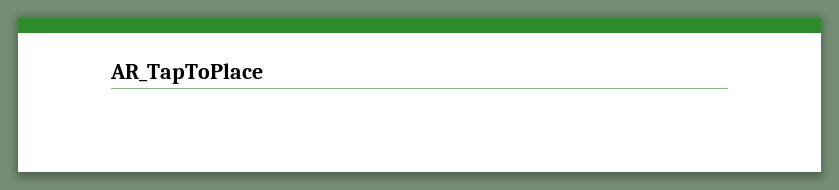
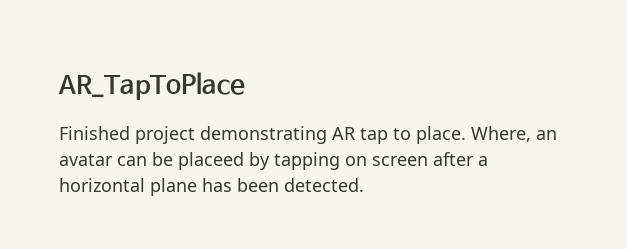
(263, 73) none -> [59,126,557,144] [59,152,488,170] [59,178,364,196] // Finished project demonstrating AR tap to place. Where, an avatar can be placeed by tapping on screen after a horizontal plane has been detected.

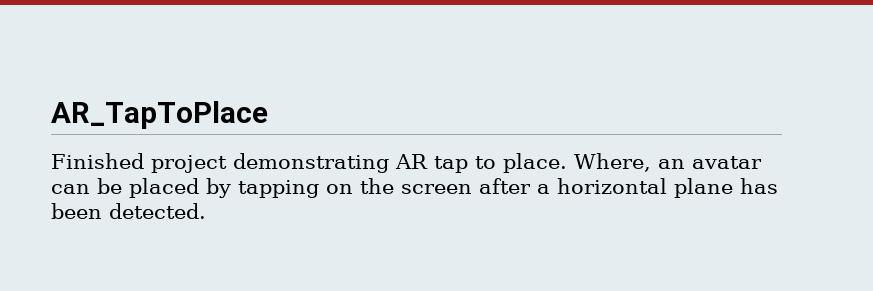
[178,152,244,170] placeed -> [129,178,199,198] placed
(367, 161) none -> [360,178,394,194] the

